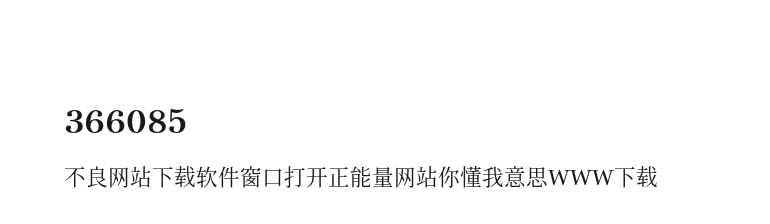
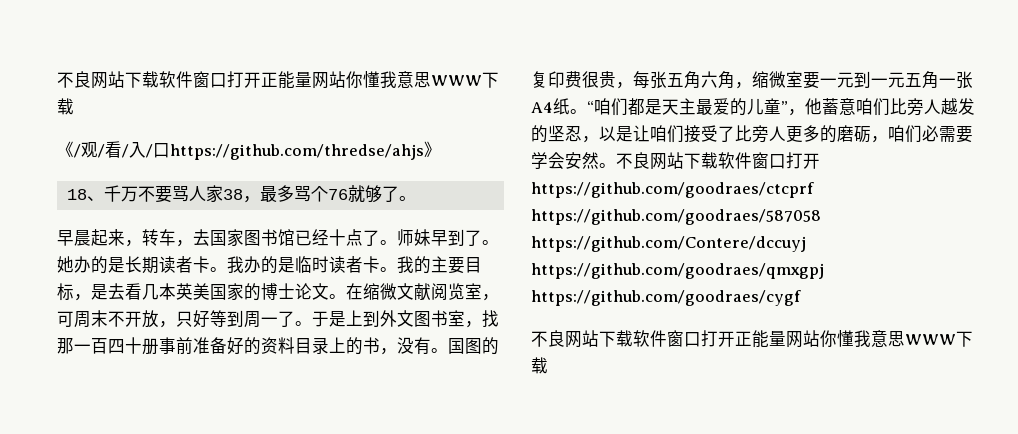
[64,109,187,134] 366085 -> [57,71,499,89] [57,98,74,115] [57,141,441,160] [66,185,416,203] [57,229,499,247] [57,256,482,274] [57,283,499,301] [57,310,499,328] [57,337,499,355] [531,71,973,89] [531,98,975,116] [531,125,973,143] [531,152,820,170] [531,182,814,198] [531,209,821,225] [531,236,806,252] [531,263,824,279] [531,290,801,306] 不良网站下载软件窗口打开正能量网站你懂我意思WWW下载 // 《/观/看/入/口https://github.com/thredse/ahjs》 // 18、千万不要骂人家38，最多骂个76就够了。 // 早晨起来，转车，去国家图书馆已经十点了。师妹早到了。她办的是长期读者卡。我办的是临时读者卡。我的主要目标，是去看几本英美国家的博士论文。在缩微文献阅览室，可周末不开放，只好等到周一了。于是上到外文图书室，找那一百四十册事前准备好的资料目录上的书，没有。国图的复印费很贵，每张五角六角，缩微室要一元到一元五角一张A4纸。“咱们都是天主最爱的儿童”，他蓄意咱们比旁人越发的坚忍，以是让咱们接受了比旁人更多的磨砺，咱们必需要学会安然。不良网站下载软件窗口打开https://github.com/goodraes/ctcprf https://github.com/goodraes/587058 https://github.com/Contere/dccuyj https://github.com/goodraes/qmxgpj https://github.com/goodraes/cygf

